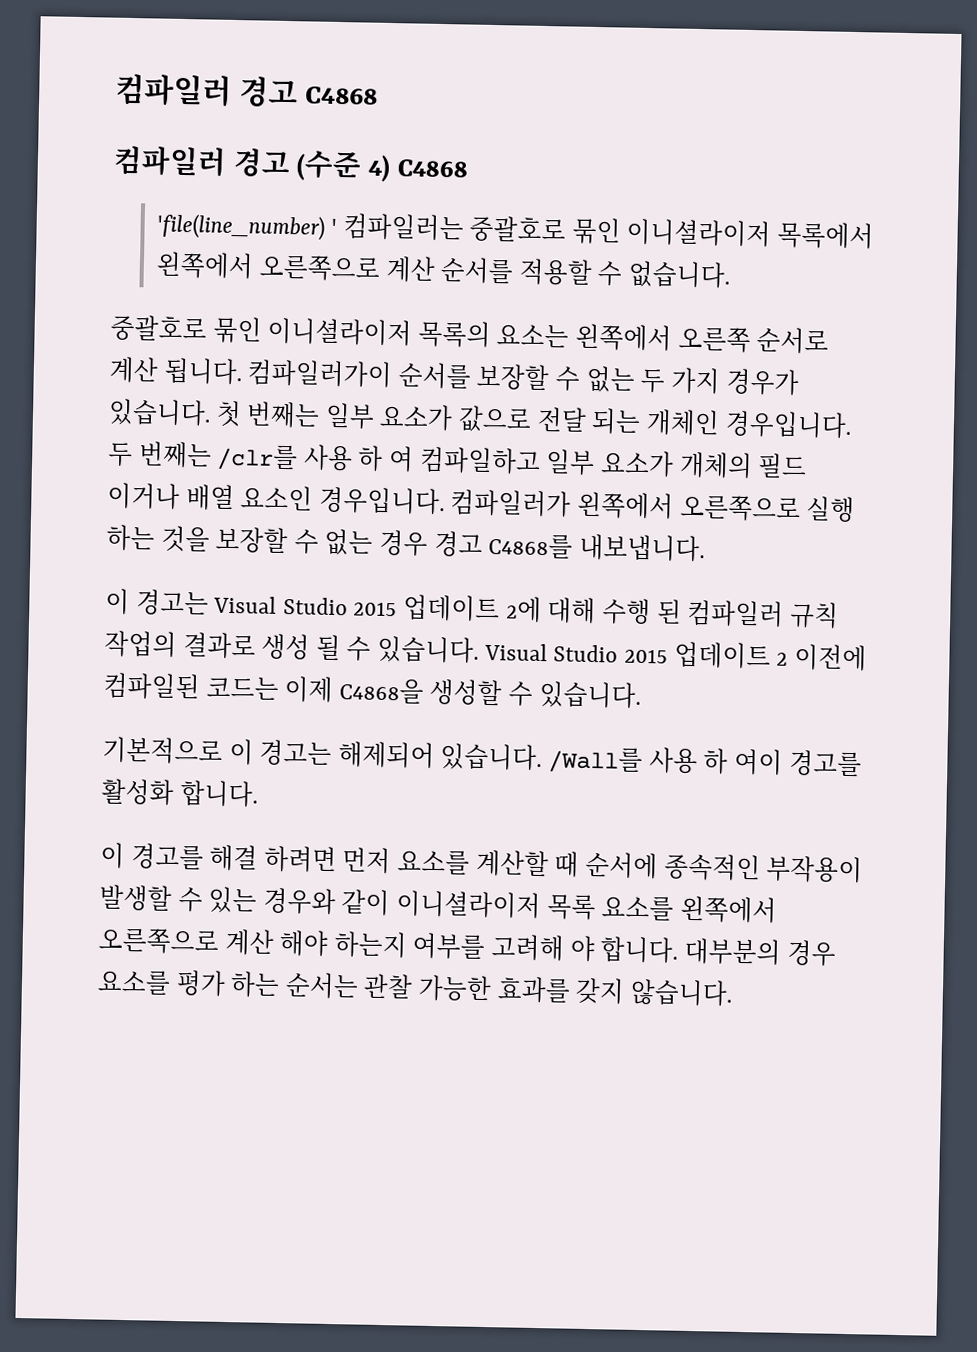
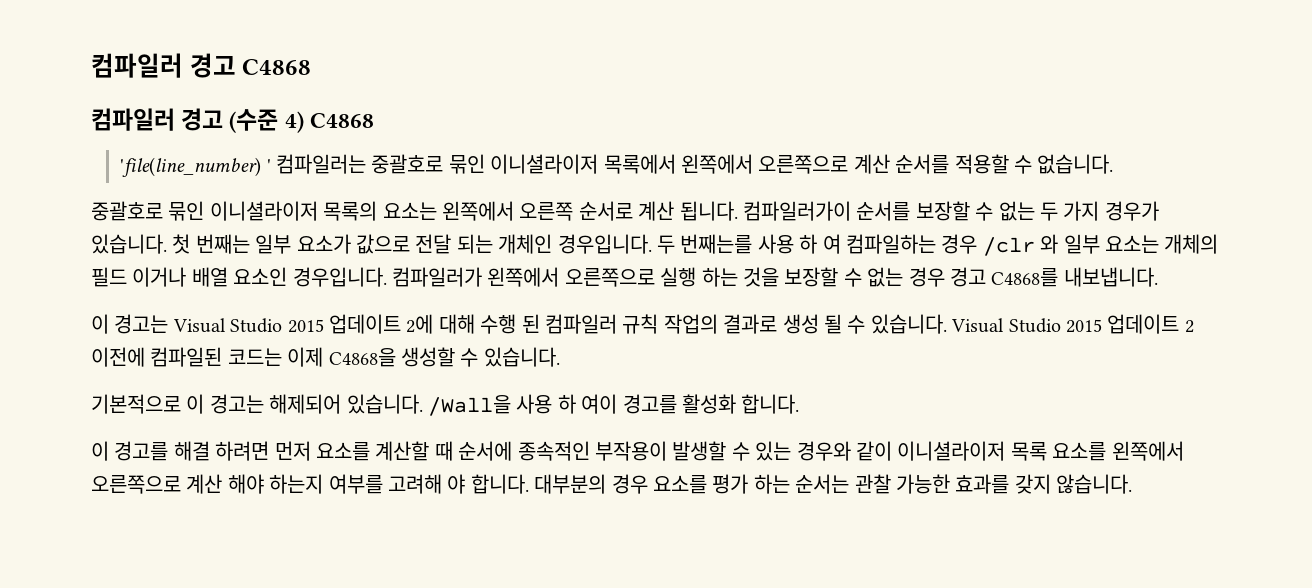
[137,441,299,472] 번째는 /clr를 -> [680,234,753,254] 번째는를
[418,446,674,478] 컴파일하고 일부 요소가 -> [845,234,1159,256] 컴파일하는 경우 /clr 와 일부 요소는
[548,746,644,775] /Wall를 -> [428,395,511,416] /Wall을

